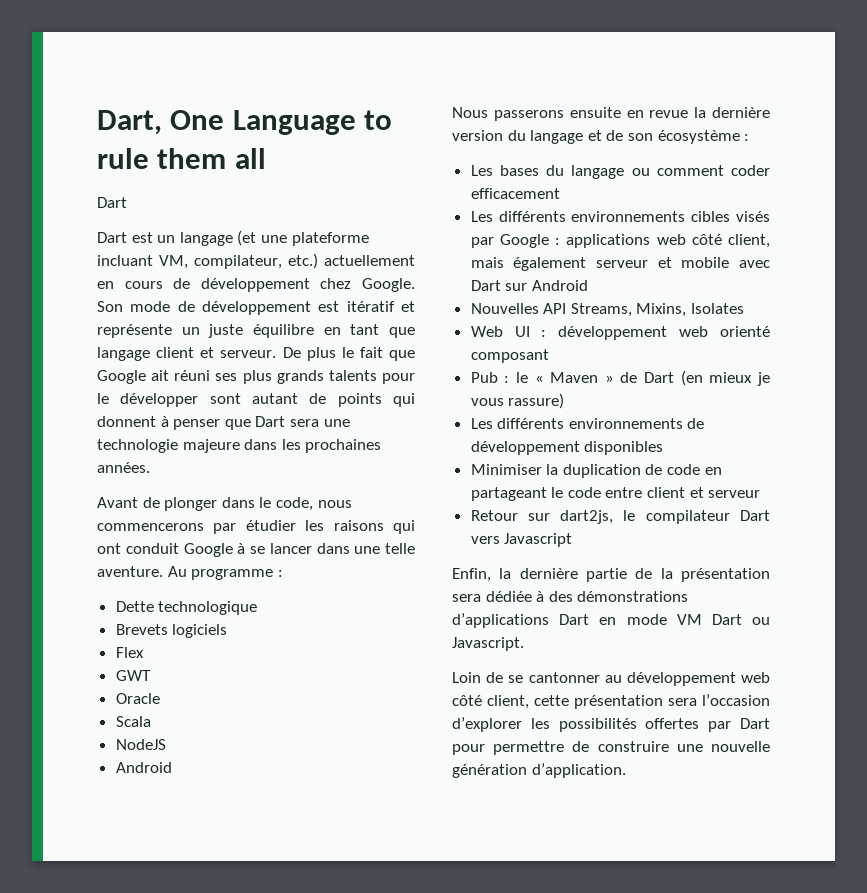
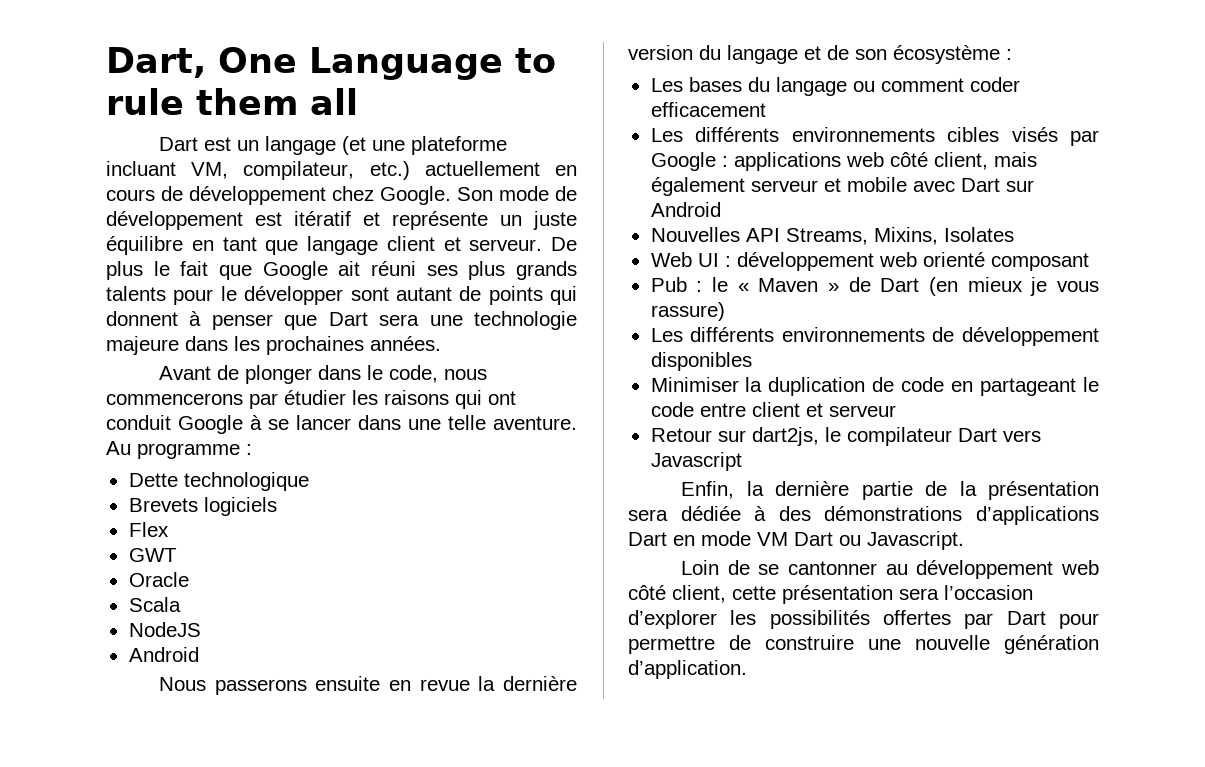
[97,232,127,243] // Dart -> (199, 144) none

